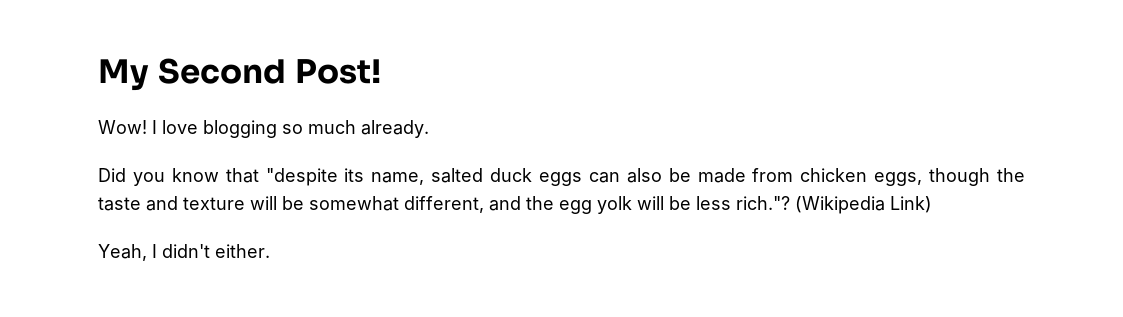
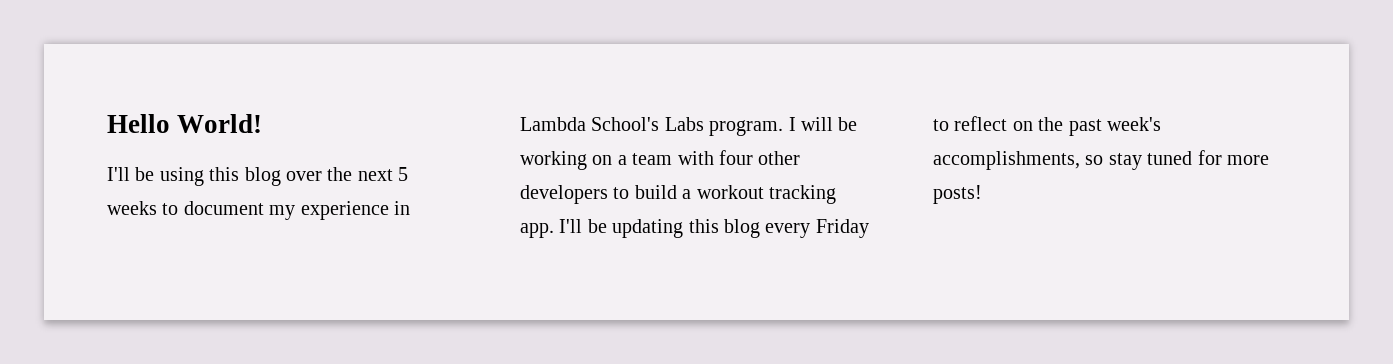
[98,58,381,91] [98,120,429,138] [98,168,1026,186] [98,196,932,214] [98,244,270,261] My Second Post! // Wow! I love blogging so much already. // Did you know that "despite its name, salted duck eggs can also be made from chicken eggs, though the taste and texture will be somewhat different, and the egg yolk will be less rich."? (Wikipedia Link) // Yeah, I didn't either. -> [107,114,263,133] [107,167,409,186] [107,201,410,220] [520,117,858,136] [520,150,801,170] [520,185,836,204] [520,219,869,238] [933,116,1161,136] [933,150,1269,170] [933,185,982,204] Hello World! // I'll be using this blog over the next 5 weeks to document my experience in Lambda School's Labs program. I will be working on a team with four other developers to build a workout tracking app. I'll be updating this blog every Friday to reflect on the past week's accomplishments, so stay tuned for more posts!

